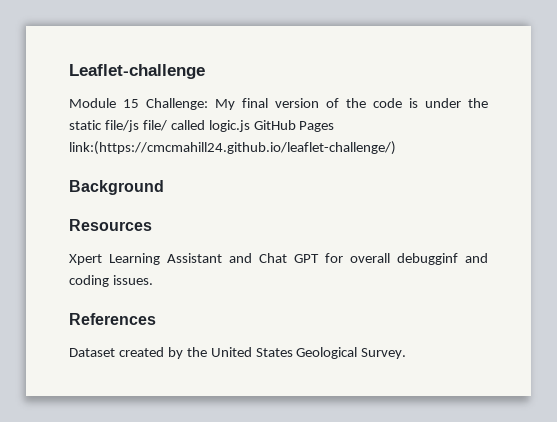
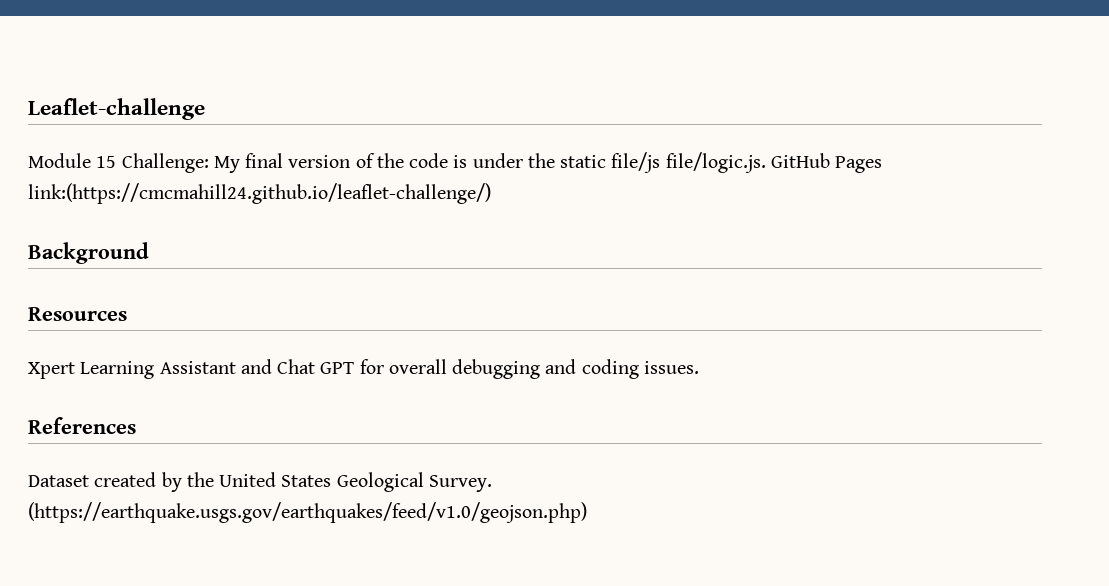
[142,120,250,132] file/ called logic.js -> [665,152,766,173] file/logic.js.
[397,253,458,265] debugginf -> [452,359,541,379] debugging
(407, 353) none -> [28,502,587,523] (https://earthquake.usgs.gov/earthquakes/feed/v1.0/geojson.php)

